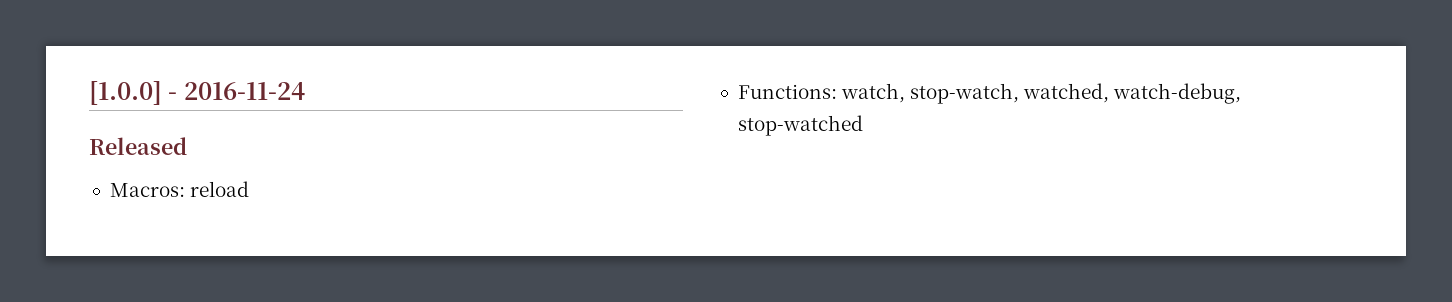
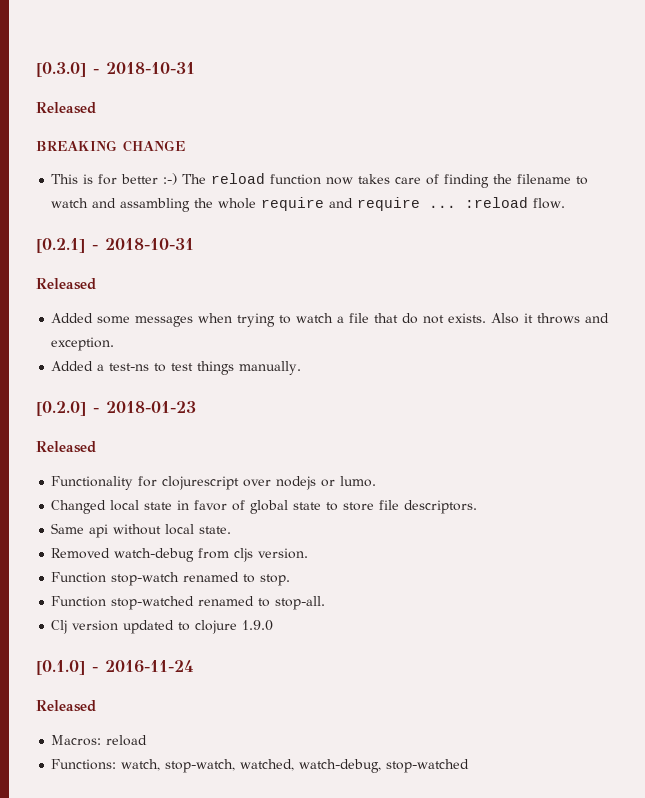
[89,81,162,105] [1.0.0] -> [36,62,195,77] [36,102,96,114] [36,140,185,152] [51,173,589,188] [51,197,566,212] [36,238,194,253] [36,278,96,290] [51,313,610,327] [51,337,115,351] [51,361,302,375] [36,401,196,416] [36,441,96,453] [51,476,377,490] [51,500,478,514] [51,523,232,538] [51,548,309,562] [51,572,291,586] [51,596,326,610] [51,620,274,634] [36,660,85,675] [0.3.0] - 2018-10-31 // Released // BREAKING CHANGE // This is for better :-) The reload function now takes care of finding the filename to watch and assambling the whole require and require ... :reload flow. // [0.2.1] - 2018-10-31 // Released // Added some messages when trying to watch a file that do not exists. Also it throws and exception. // Added a test-ns to test things manually. // [0.2.0] - 2018-01-23 // Released // Functionality for clojurescript over nodejs or lumo. // Changed local state in favor of global state to store file descriptors. // Same api without local state. // Removed watch-debug from cljs version. // Function stop-watch renamed to stop. // Function stop-watched renamed to stop-all. // Clj version updated to clojure 1.9.0 // [0.1.0]

